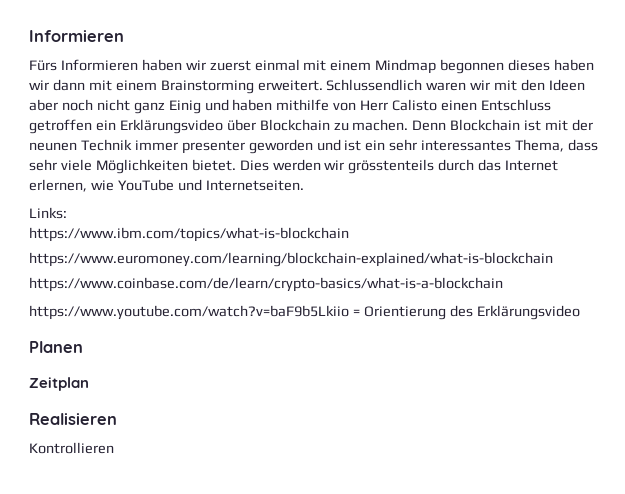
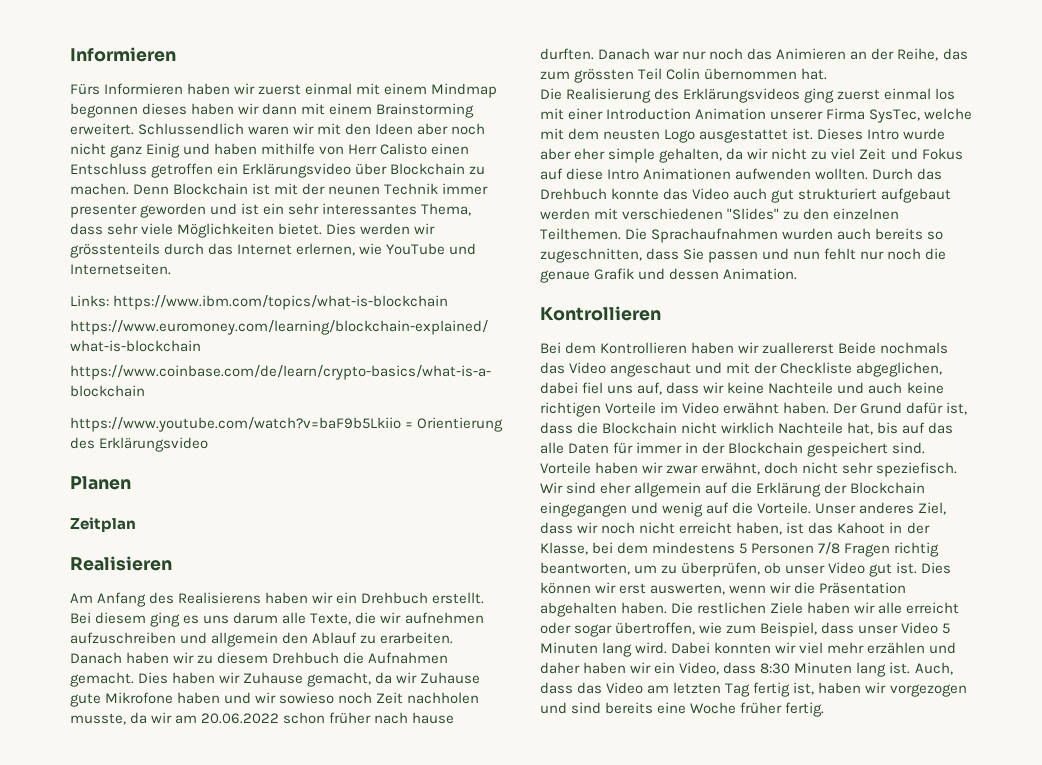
(67, 213) // -> (109, 301) none
[29,442,114,454] Kontrollieren -> [70,592,485,607] [70,612,484,627] [70,632,454,647] [70,652,449,664] [70,672,481,687] [70,692,480,707] [70,712,455,725] [540,48,968,61] [540,68,828,83] [540,88,956,103] [540,108,973,123] [540,128,946,143] [540,148,963,163] [540,168,943,180] [540,188,952,203] [540,208,900,220] [540,228,944,243] [540,248,947,263] [540,268,798,283] [540,306,661,321] [540,342,949,354] [540,362,943,377] [540,382,944,395] [540,402,968,417] [540,422,954,435] [540,442,926,457] [540,462,958,477] [540,482,926,497] [540,502,947,517] [540,522,930,535] [540,542,940,557] [540,562,952,577] [540,582,907,595] [540,602,960,617] [540,622,951,637] [540,642,957,657] [540,662,953,677] [540,682,967,697] [540,702,825,717] Am Anfang des Realisierens haben wir ein Drehbuch erstellt. Bei diesem ging es uns darum alle Texte, die wir aufnehmen aufzuschreiben und allgemein den Ablauf zu erarbeiten. Danach haben wir zu diesem Drehbuch die Aufnahmen gemacht. Dies haben wir Zuhause gemacht, da wir Zuhause gute Mikrofone haben und wir sowieso noch Zeit nachholen musste, da wir am 20.06.2022 schon früher nach hause durften. Danach war nur noch das Animieren an der Reihe, das zum grössten Teil Colin übernommen hat. // Die Realisierung des Erklärungsvideos ging zuerst einmal los mit einer Introduction Animation unserer Firma SysTec, welche mit dem neusten Logo ausgestattet ist. Dieses Intro wurde aber eher simple gehalten, da wir nicht zu viel Zeit und Fokus auf diese Intro Animationen aufwenden wollten. Durch das Drehbuch konnte das Video auch gut strukturiert aufgebaut werden mit verschiedenen "Slides" zu den einzelnen Teilthemen. Die Sprachaufnahmen wurden auch bereits so zugeschnitten, dass Sie passen und nun fehlt nur noch die genaue Grafik und dessen Animation. // Kontrollieren // Bei dem Kontrollieren haben wir zuallererst Beide nochmals das Video angeschaut und mit der Checkliste abgeglichen, dabei fiel uns auf, dass wir keine Nachteile und auch keine richtigen Vorteile im Video erwähnt haben. Der Grund dafür ist, dass die Blockchain nicht wirklich Nachteile hat, bis auf das alle Daten für immer in der Blockchain gespeichert sind. Vorteile haben wir zwar erwähnt, doch nicht sehr speziefisch. Wir sind eher allgemein auf die Erklärung der Blockchain eingegangen und wenig auf die Vorteile. Unser anderes Ziel, dass wir noch nicht erreicht haben, ist das Kahoot in der Klasse, bei dem mindestens 5 Personen 7/8 Fragen richtig beantworten, um zu überprüfen, ob unser Video gut ist. Dies können wir erst auswerten, wenn wir die Präsentation abgehalten haben. Die restlichen Ziele haben wir alle erreicht oder sogar übertroffen, wie zum Beispiel, dass unser Video 5 Minuten lang wird. Dabei konnten wir viel mehr erzählen und daher haben wir ein Video, dass 8:30 Minuten lang ist. Auch, dass das Video am letzten Tag fertig ist, haben wir vorgezogen und sind bereits eine Woche früher fertig.

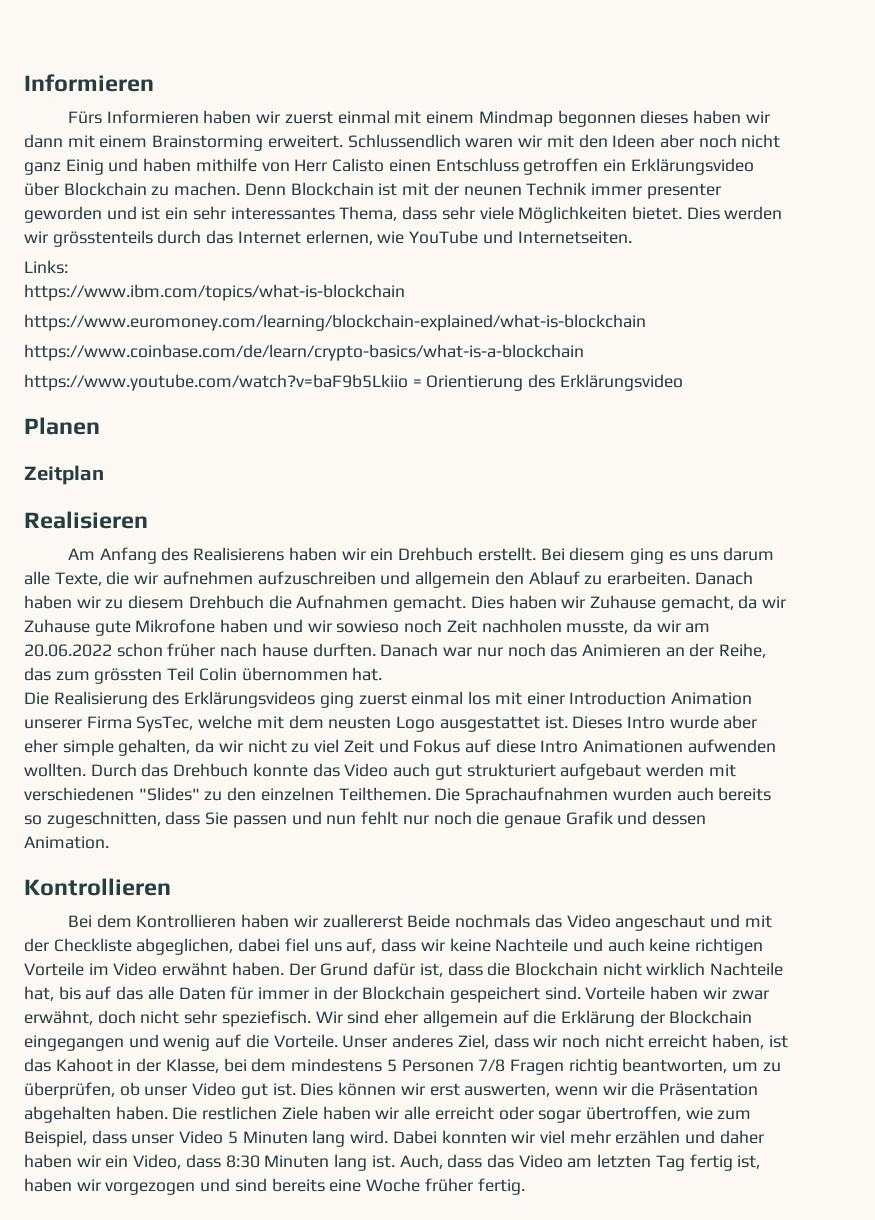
(109, 301) none -> (68, 267) //

